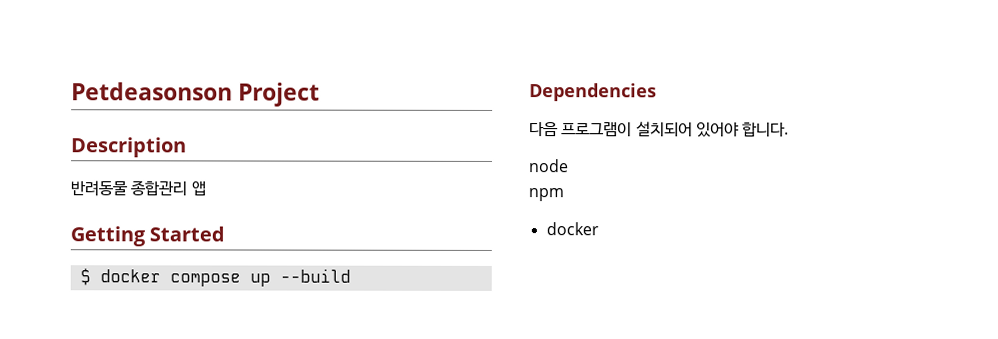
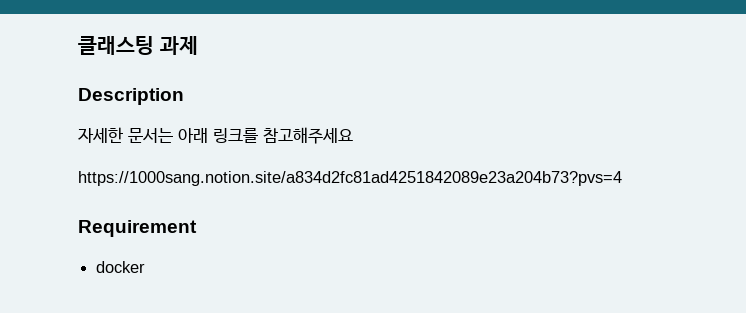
[71,82,321,107] Petdeasonson Project -> [78,36,198,55] 클래스팅 과제
[70,180,206,197] [70,226,226,247] [79,268,351,287] [529,83,657,102] [529,121,790,138] [528,159,569,173] [528,188,564,202] 반려동물 종합관리 앱 // Getting Started // $ docker compose up --build // Dependencies // 다음 프로그램이 설치되어 있어야 합니다. // node // npm -> [78,127,353,144] [78,171,622,186] [78,220,197,237] 자세한 문서는 아래 링크를 참고해주세요 // https://1000sang.notion.site/a834d2fc81ad4251842089e23a204b73?pvs=4 // Requirement

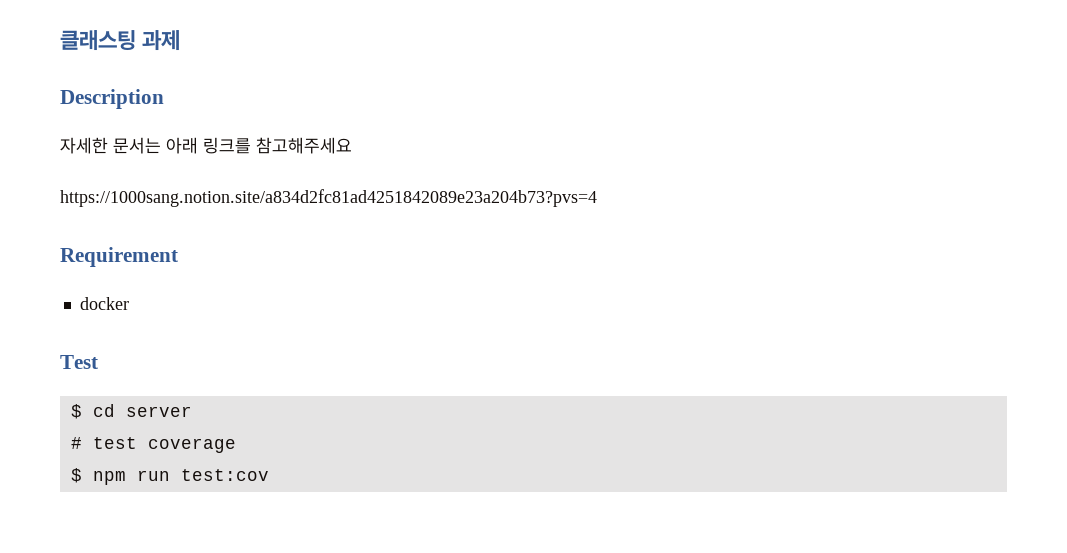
(146, 267) none -> [60,355,98,369] [70,404,192,419] [70,437,236,453] [70,468,269,485] // Test // $ cd server // # test coverage // $ npm run test:cov

